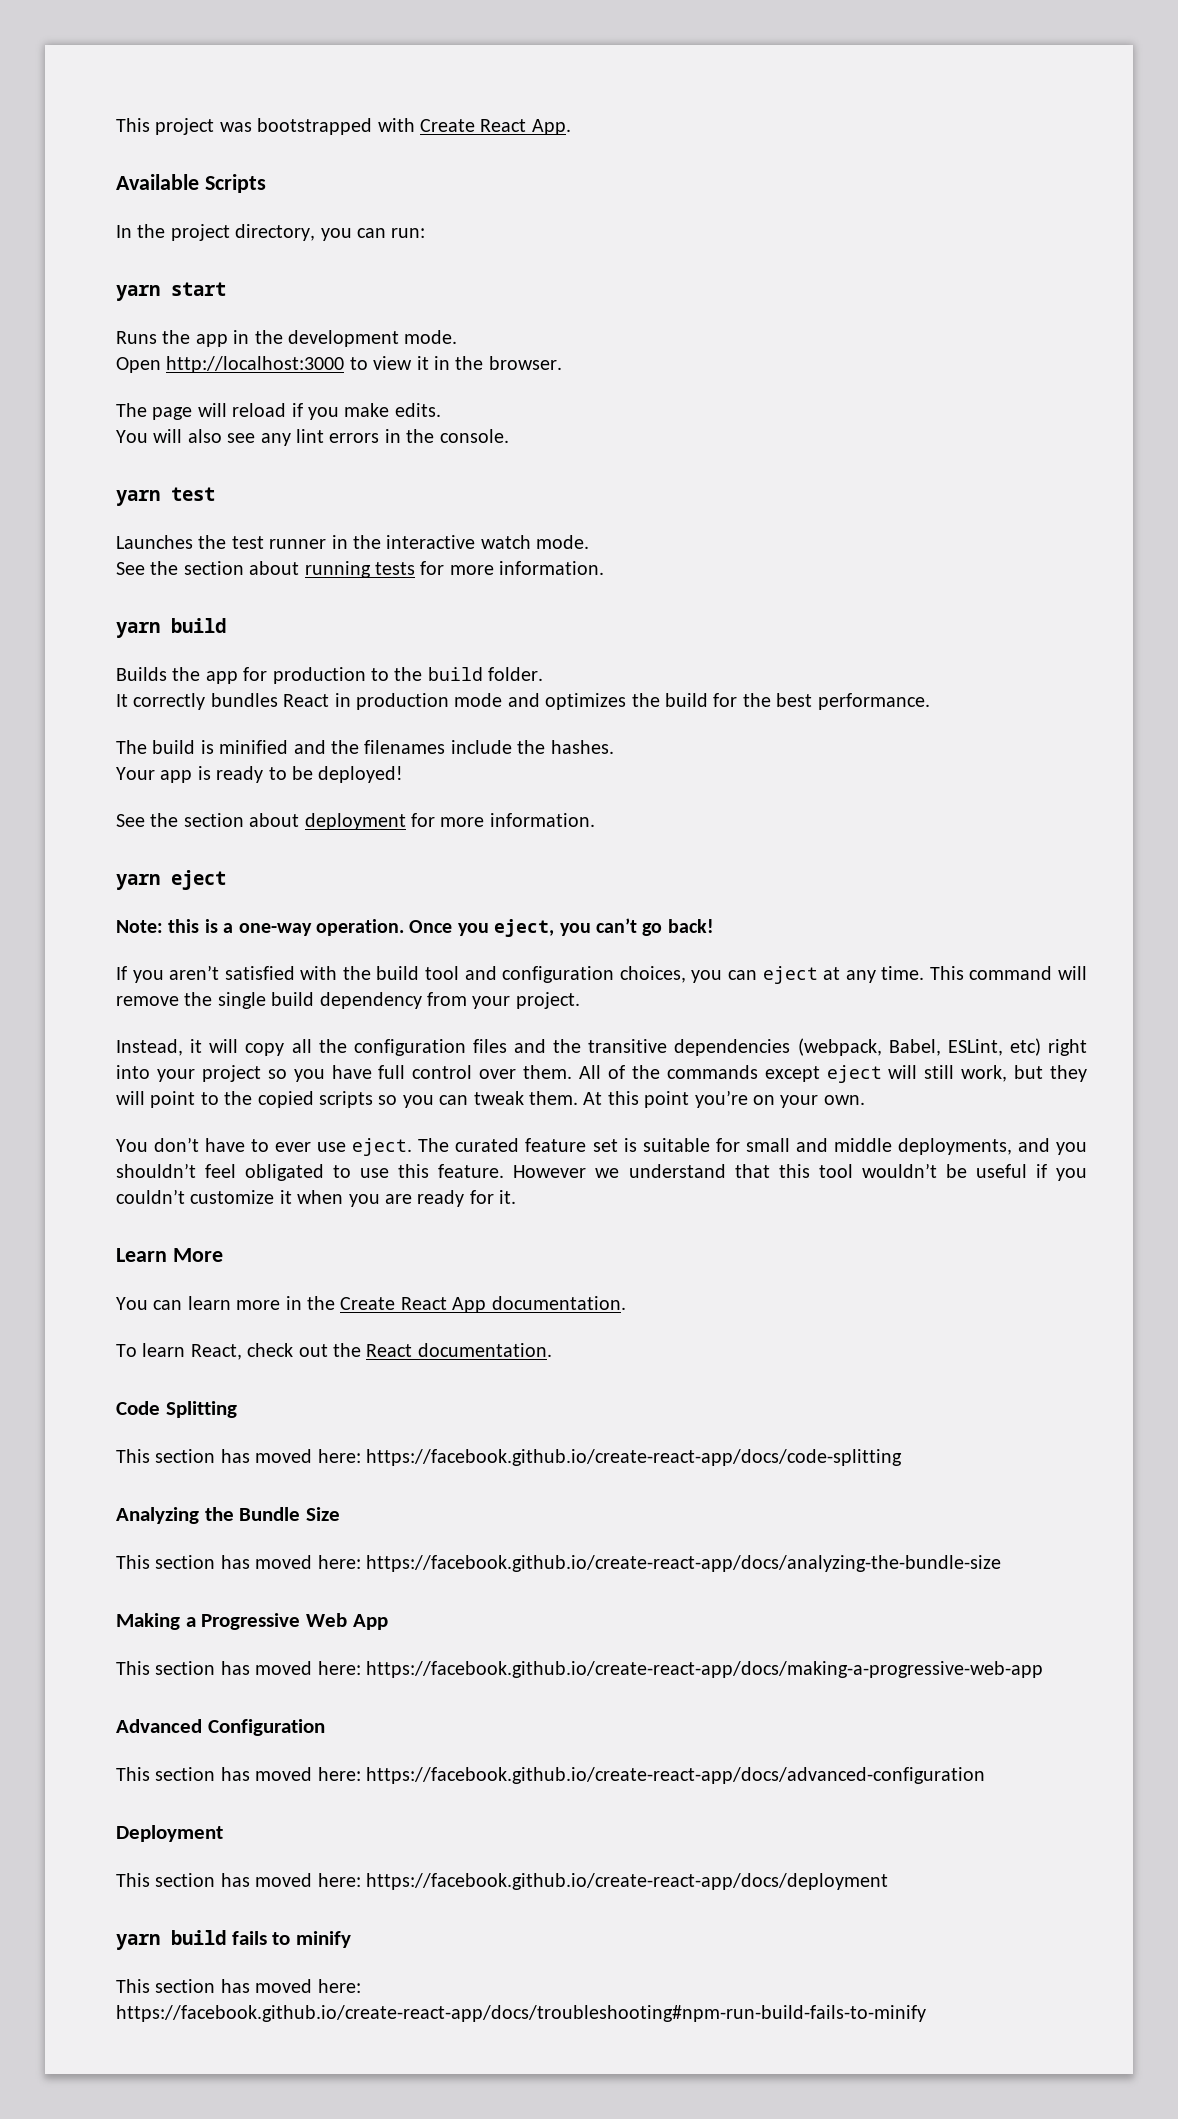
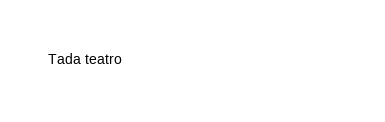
[116,118,571,135] [116,174,266,193] [116,224,426,241] [116,282,226,301] [116,330,458,347] [116,356,562,373] [116,403,441,420] [116,429,509,446] [116,487,215,506] [116,535,590,549] [116,561,605,578] [116,618,226,638] [116,667,544,684] [116,693,930,710] [116,740,614,754] [116,766,404,783] [116,813,595,830] [116,870,226,890] [116,918,714,937] [116,965,1087,984] [116,992,580,1009] [116,1038,1087,1056] [116,1065,1087,1083] [116,1090,865,1108] [116,1137,1087,1156] [116,1163,1087,1181] [116,1189,517,1207] [116,1248,223,1262] [116,1296,626,1313] [116,1343,552,1360] [116,1401,237,1418] [116,1449,902,1466] [116,1507,341,1524] [116,1555,1001,1572] [116,1613,388,1630] [116,1661,1043,1678] [116,1719,325,1736] [116,1767,985,1784] [116,1825,223,1842] [116,1873,888,1890] [116,1930,352,1950] [116,1979,361,1993] [116,2005,926,2022] This project was bootstrapped with Create React App. // Available Scripts // In the project directory, you can run: // yarn start // Runs the app in the development mode. // Open http://localhost:3000 to view it in the browser. // The page will reload if you make edits. // You will also see any lint errors in the console. // yarn test // Launches the test runner in the interactive watch mode. // See the section about running tests for more information. // yarn build // Builds the app for production to the build folder. // It correctly bundles React in production mode and optimizes the build for the best performance. // The build is minified and the filenames include the hashes. // Your app is ready to be deployed! // See the section about deployment for more information. // yarn eject // Note: this is a one-way operation. Once you eject, you can’t go back! // If you aren’t satisfied with the build tool and configuration choices, you can eject at any time. This command will remove the single build dependency from your project. // Instead, it will copy all the configuration files and the transitive dependencies (webpack, Babel, ESLint, etc) right into your project so you have full control over them. All of the commands except eject will still work, but they will point to the copied scripts so you can tweak them. At this point you’re on your own. // You don’t have to ever use eject. The curated feature set is suitable for small and middle deployments, and you shouldn’t feel obligated to use this feature. However we understand that this tool wouldn’t be useful if you couldn’t customize it when you are ready for it. // Learn More // You can learn more in the Create React App documentation. // To learn React, check out the React documentation. // Code Splitting // This section has moved here: https://facebook.github.io/create-react-app/docs/code-splitting // Analyzing the Bundle Size // This section has moved here: https://facebook.github.io/create-react-app/docs/analyzing-the-bundle-size // Making a Progressive Web App // This section has moved here: https://facebook.github.io/create-react-app/docs/making-a-progressive-web-app // Advanced Configuration // This section has moved here: https://facebook.github.io/create-react-app/docs/advanced-configuration // Deployment // This section has moved here: https://facebook.github.io/create-react-app/docs/deployment // yarn build fails to minify // This section has moved here: https://facebook.github.io/create-react-app/docs/troubleshooting#npm-run-build-fails-to-minify -> [48,53,122,64] Tada teatro

